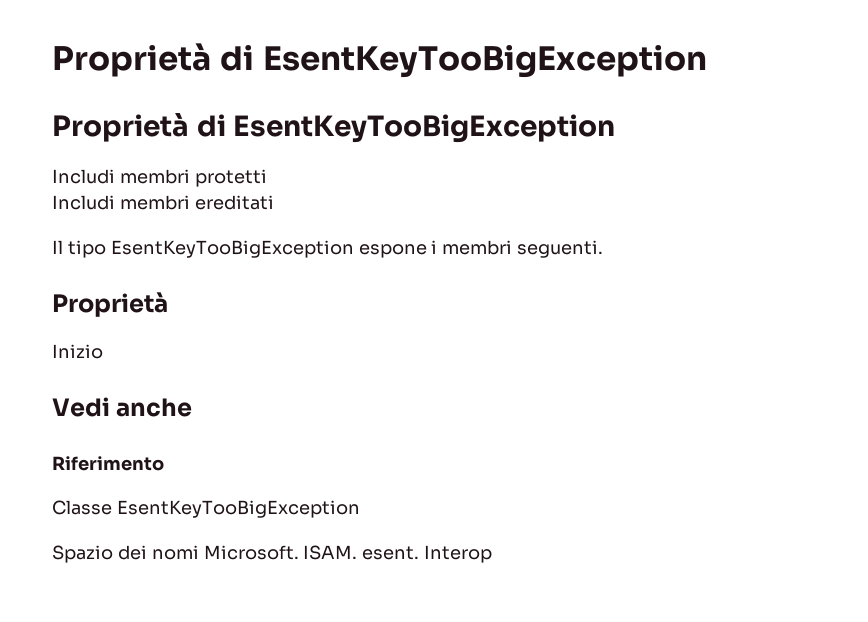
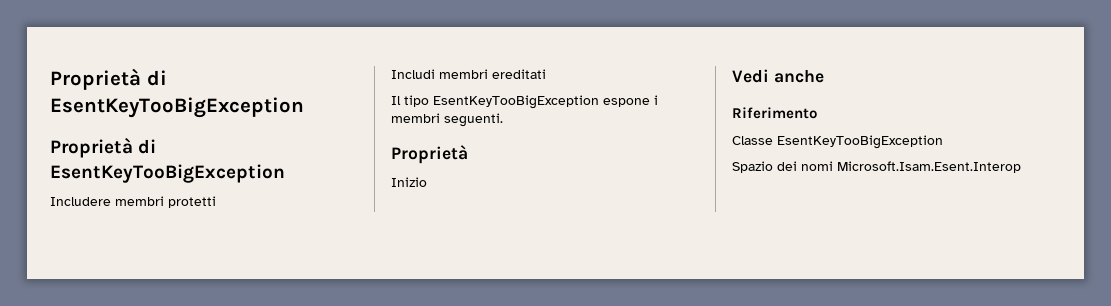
[52,169,115,184] Includi -> [50,197,111,206] Includere
[203,545,493,563] Microsoft. ISAM. esent. Interop -> [837,161,1021,173] Microsoft.Isam.Esent.Interop

